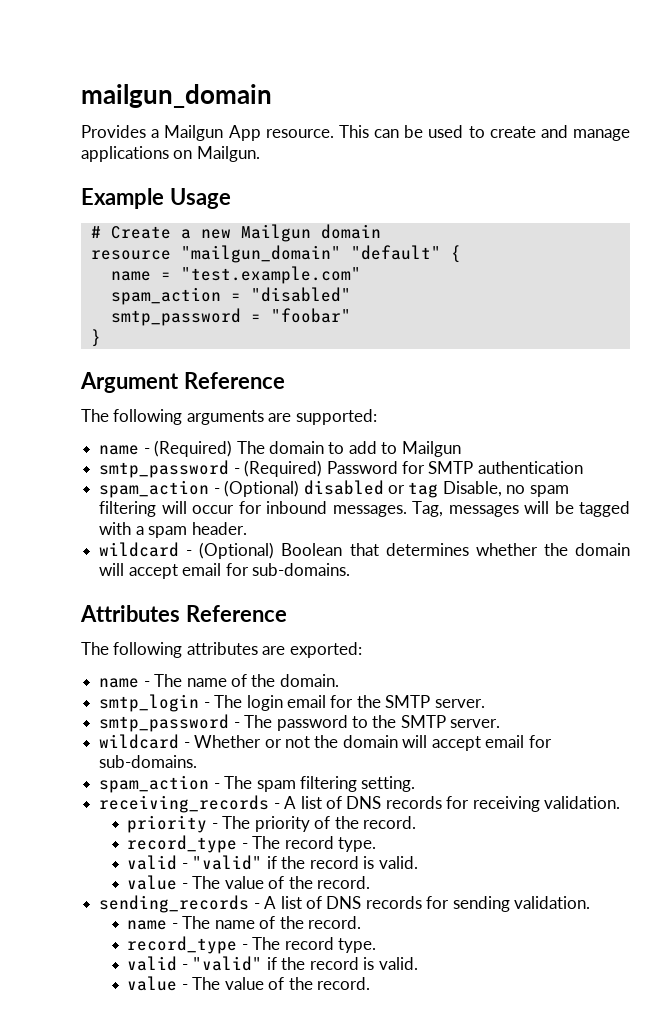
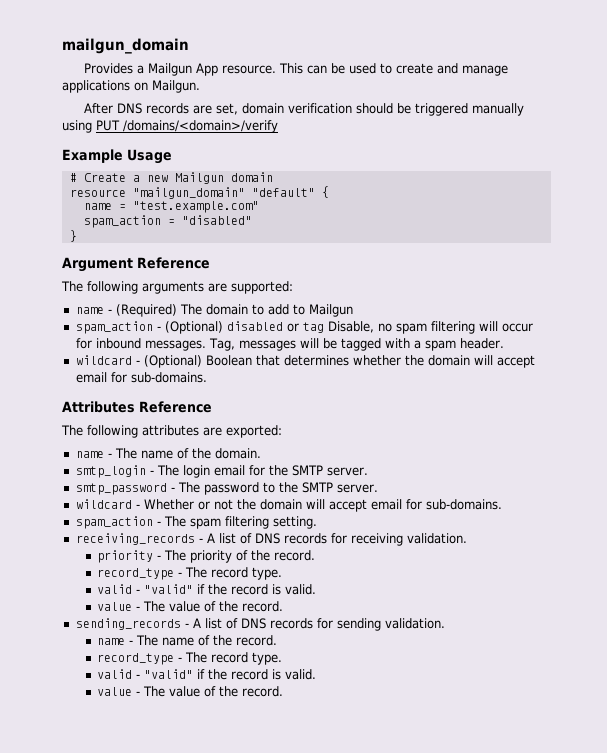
(260, 154) none -> [84,103,525,116] [62,120,278,133] // After DNS records are set, domain verification should be triggered manually using PUT /domains/<domain>/verify
[110,308,351,326] // smtp_password = "foobar" -> (252, 220) none
[99,460,583,478] // smtp_password - (Required) Password for SMTP authentication -> (353, 310) none

